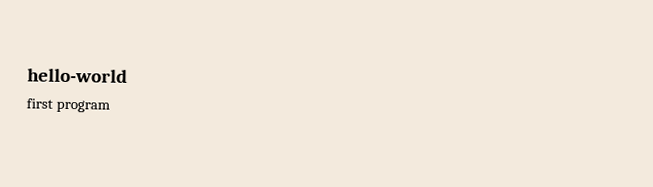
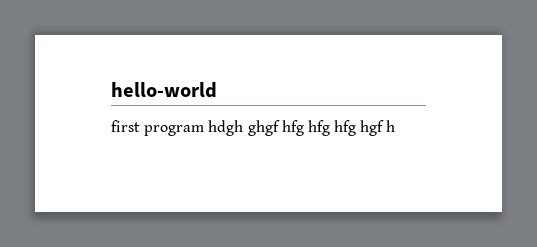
(110, 106) none -> [208,120,396,136] hdgh ghgf hfg hfg hfg hgf h

